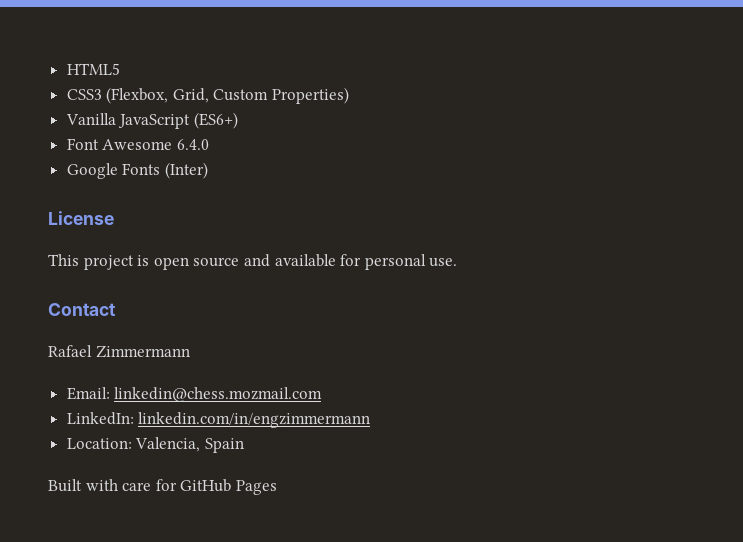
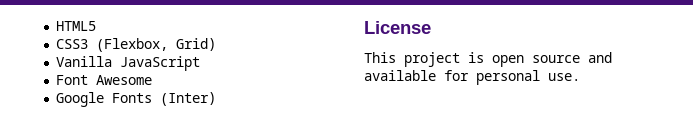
[172,87,350,104] Grid, Custom Properties) -> [176,38,217,51] Grid)
[193,112,238,129] (ES6+) -> (201, 63) none
[176,139,209,150] 6.4.0 -> (153, 80) none
[48,303,116,316] [48,345,190,358] [66,387,323,402] [66,412,371,428] [66,437,244,453] [48,479,277,495] // Contact // Rafael Zimmermann // Email: linkedin@chess.mozmail.com // LinkedIn: linkedin.com/in/engzimmermann // Location: Valencia, Spain // Built with care for GitHub Pages -> (580, 77) none

